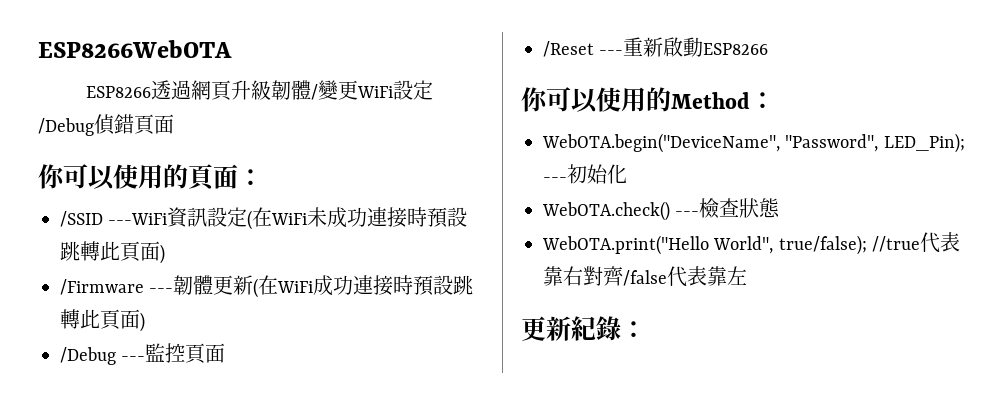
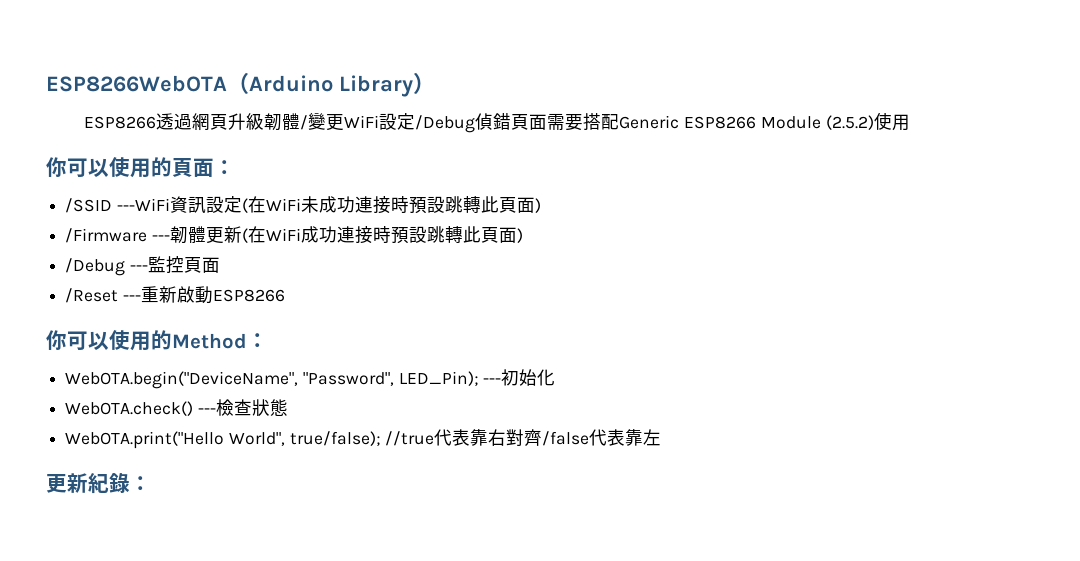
(232, 49) none -> [227,72,435,97] （Arduino Library）
(174, 124) none -> [547,112,910,131] 需要搭配Generic ESP8266 Module (2.5.2)使用

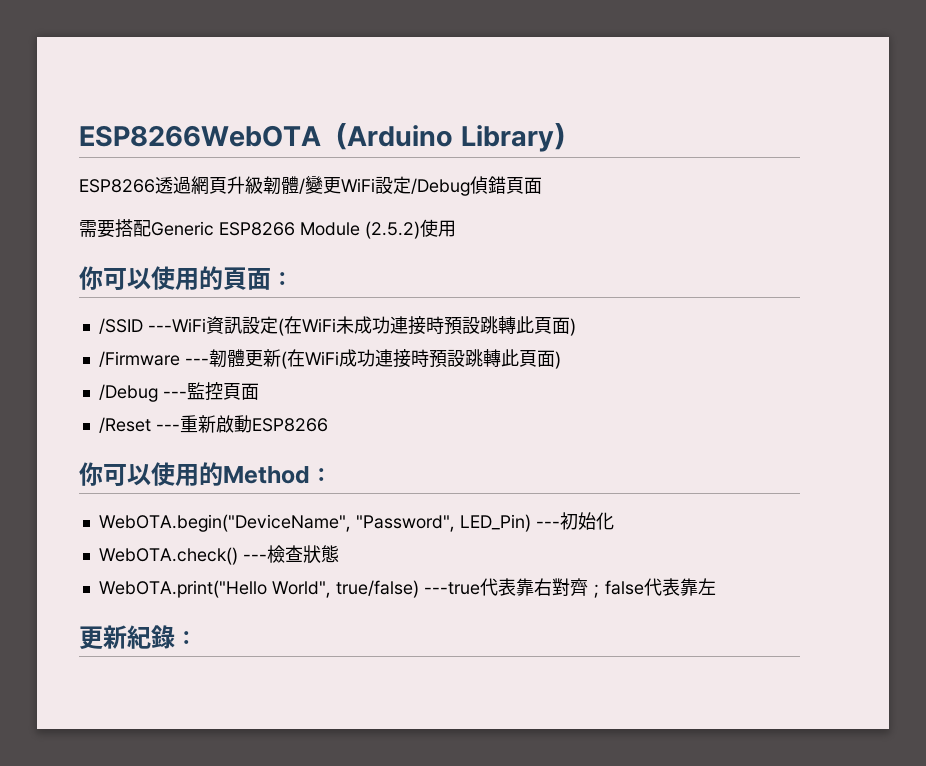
(548, 122) none -> (542, 185) //
[398,371,479,386] LED_Pin); -> [459,514,531,532] LED_Pin)
[289,431,435,446] true/false); //true -> [335,580,480,598] true/false) ---true
[542,431,590,446] /false -> [587,580,644,598] ；false

